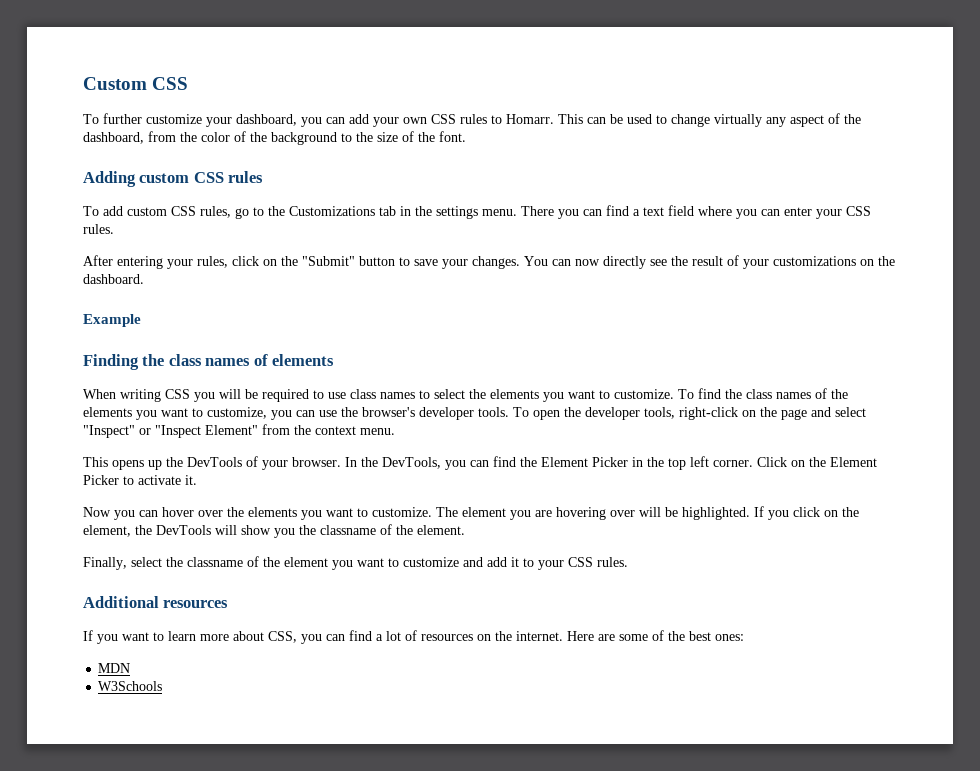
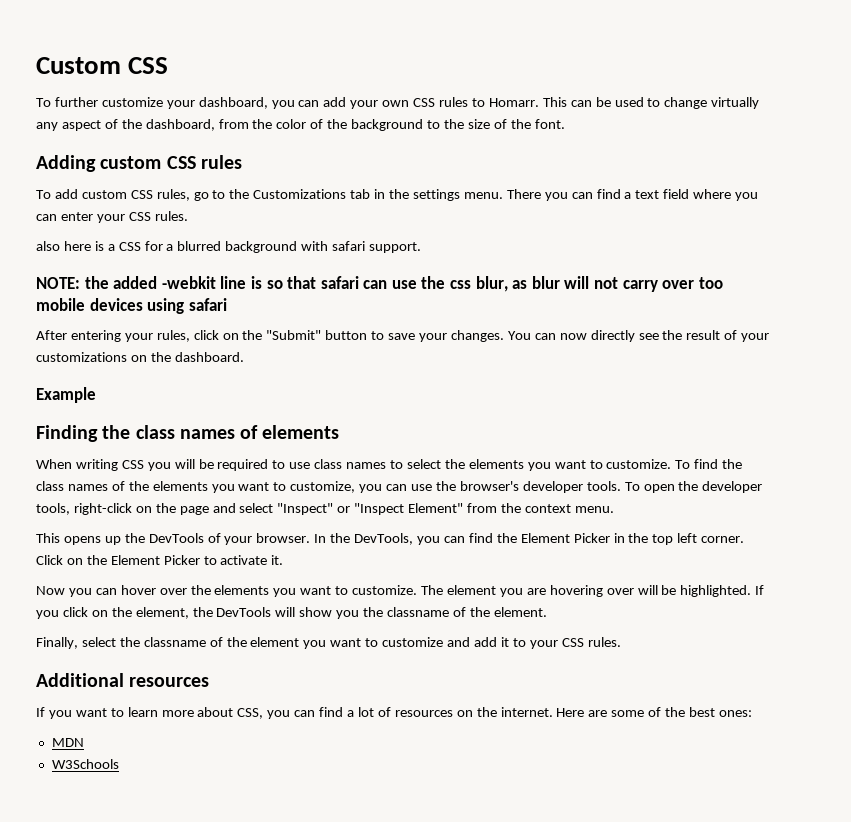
(114, 229) none -> [36,241,422,253] [36,276,723,292] [36,298,227,314] // also here is a CSS for a blurred background with safari support. // NOTE: the added -webkit line is so that safari can use the css blur, as blur will not carry over too mobile devices using safari

